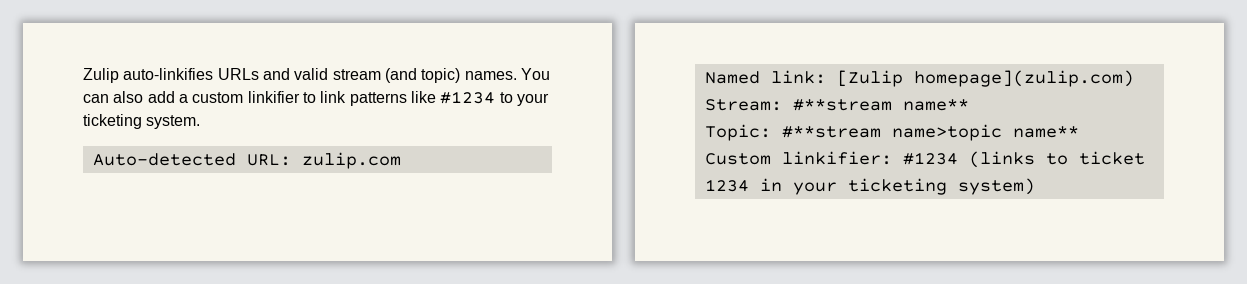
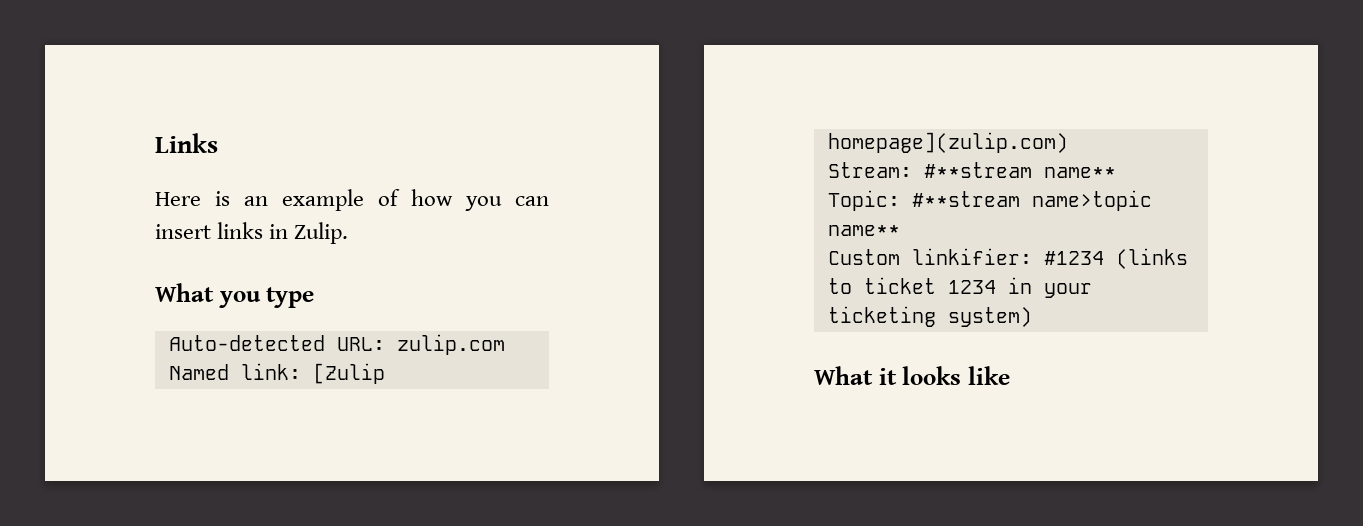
[83,68,550,83] [83,91,549,106] [83,114,201,129] Zulip auto-linkifies URLs and valid stream (and topic) names. You can also add a custom linkifier to link patterns like #1234 to your ticketing system. -> [155,133,218,153] [155,189,549,211] [155,222,349,244] [155,283,315,308] Links // Here is an example of how you can insert links in Zulip. // What you type
(1035, 186) none -> [814,366,1010,385] // What it looks like

